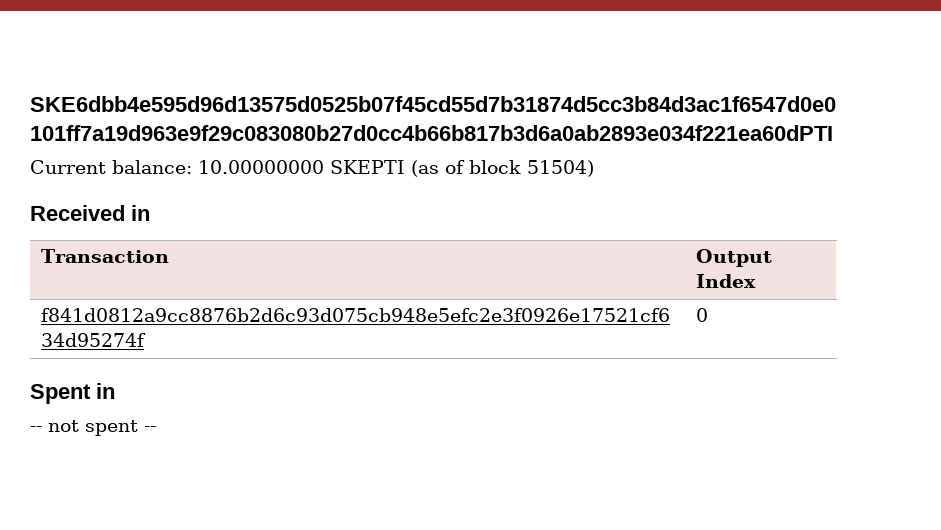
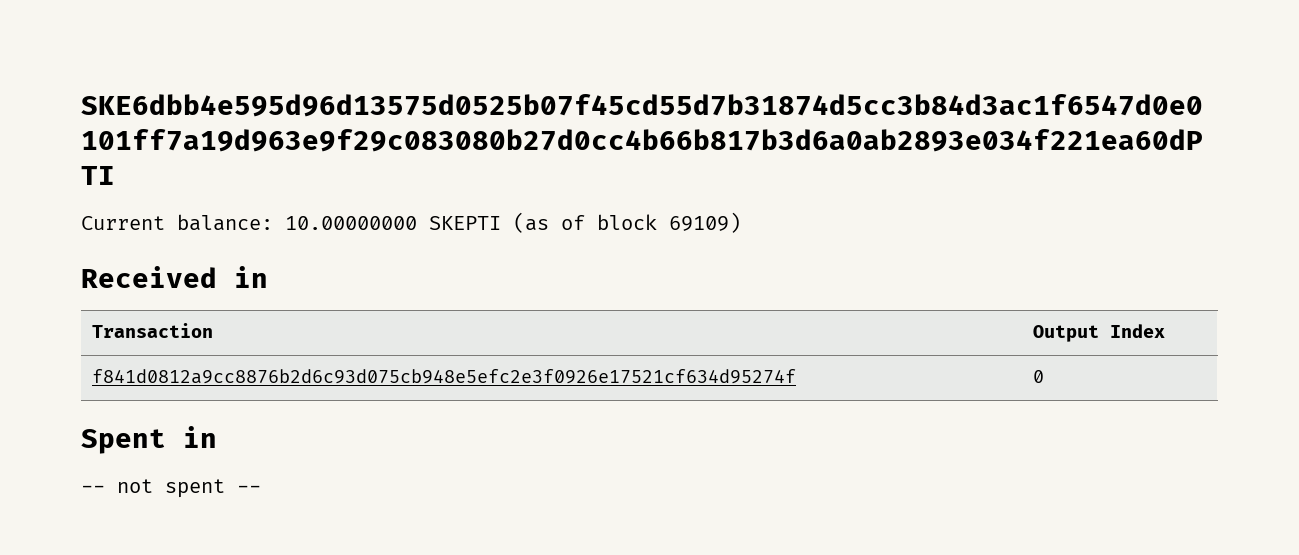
[527,160,594,177] 51504) -> [669,212,741,233] 69109)

